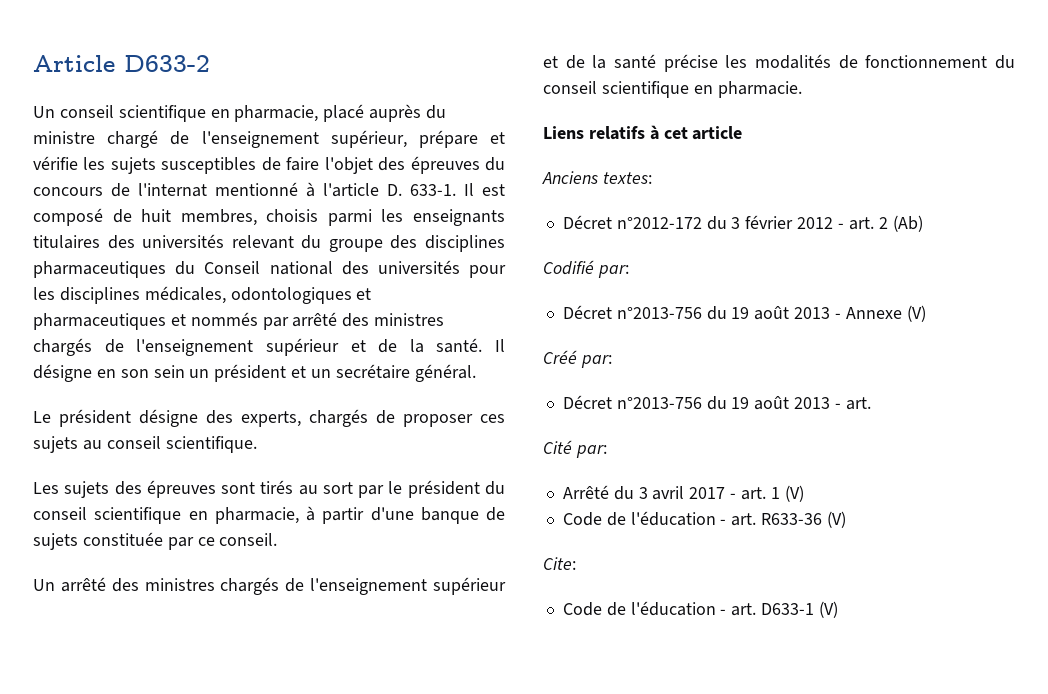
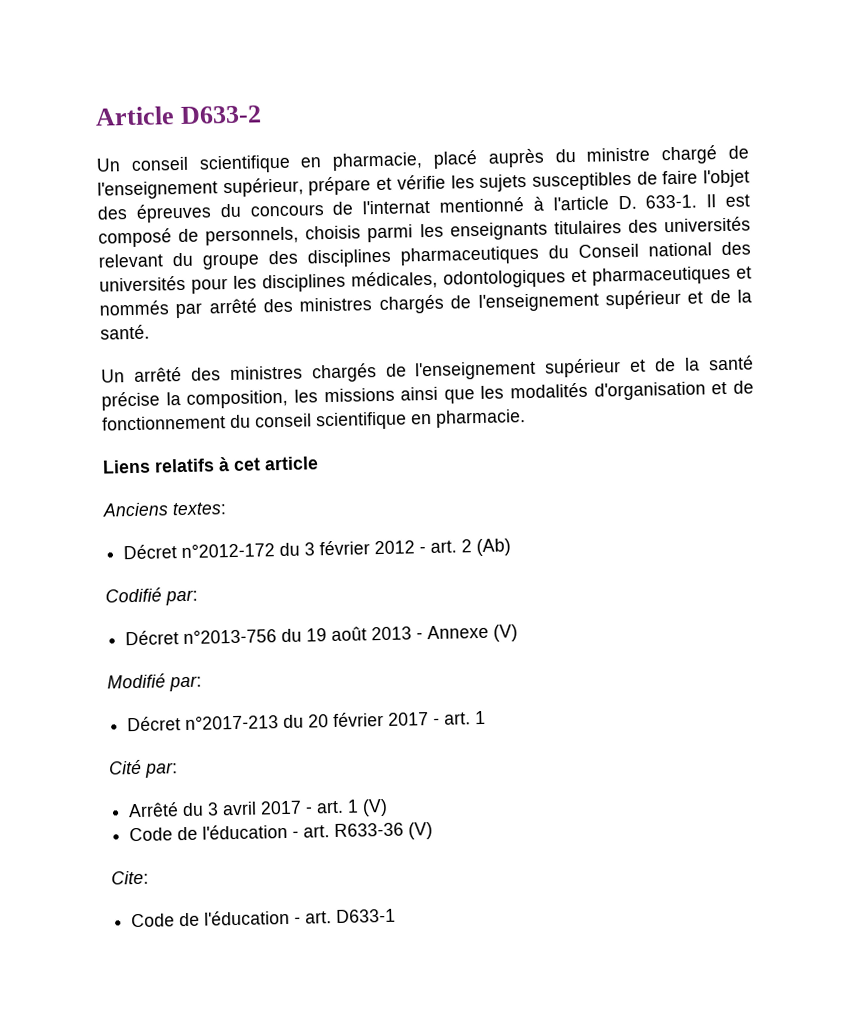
[141,209,257,226] huit membres, -> [205,226,300,246] personnels,
[495,339,505,352] [33,364,476,382] [33,409,505,427] [33,436,257,453] [33,480,505,498] [33,506,505,524] [33,532,278,550] Il désigne en son sein un président et un secrétaire général. // Le président désigne des experts, chargés de proposer ces sujets au conseil scientifique. // Les sujets des épreuves sont tirés au sort par le président du conseil scientifique en pharmacie, à partir d'une banque de sujets constituée par ce conseil. -> (150, 332) none
[725,54,831,69] les modalités -> [165,381,728,409] la composition, les missions ainsi que les modalités d'organisation et
[543,350,612,368] [562,395,871,410] Créé par: // Décret n°2013-756 du 19 août 2013 - art. -> [107,673,202,692] [127,710,487,732] Modifié par: // Décret n°2017-213 du 20 février 2017 - art. 1
[818,601,838,618] (V) -> (397, 915) none

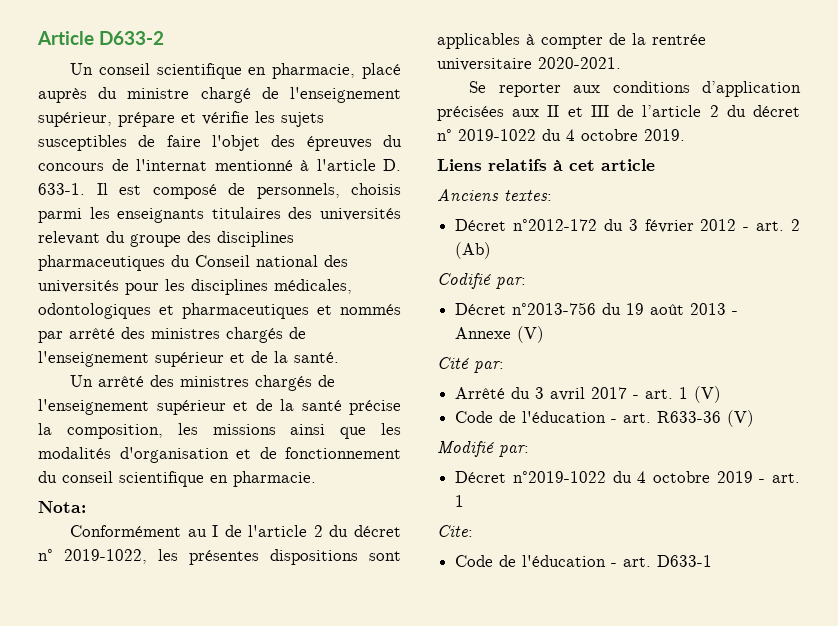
(526, 418) none -> [38,501,86,513] [70,525,401,537] [38,549,401,565] [437,33,706,49] [437,57,621,71] [469,81,801,97] [437,105,800,121] [437,129,685,141] // Nota: // Conformément au I de l'article 2 du décret n° 2019-1022, les présentes dispositions sont applicables à compter de la rentrée universitaire 2020-2021. // Se reporter aux conditions d’application précisées aux II et III de l’article 2 du décret n° 2019-1022 du 4 octobre 2019.
[107,673,202,692] [127,710,487,732] // Modifié par: // Décret n°2017-213 du 20 février 2017 - art. 1 -> (545, 334) none
(434, 830) none -> [437,441,529,457] [455,471,800,483] [455,495,465,507] // Modifié par: // Décret n°2019-1022 du 4 octobre 2019 - art. 1

